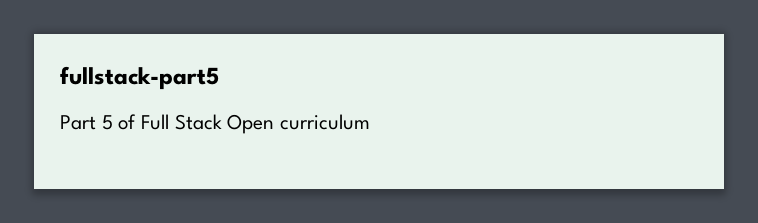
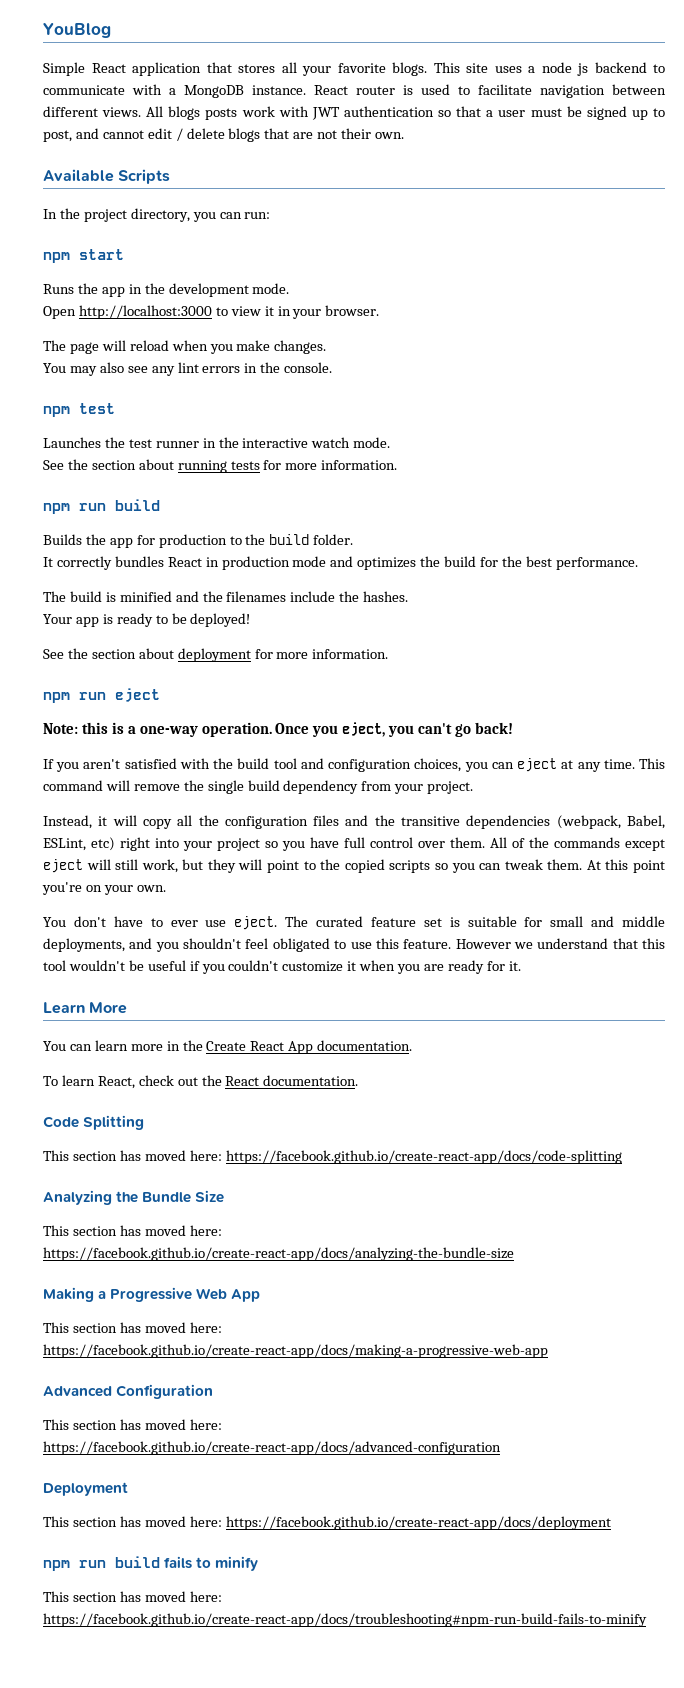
[60,66,219,90] [60,114,371,134] fullstack-part5 // Part 5 of Full Stack Open curriculum -> [43,23,111,38] [43,62,665,76] [43,84,666,98] [43,106,666,120] [43,128,405,142] [43,169,171,184] [43,208,271,222] [43,249,124,263] [43,283,290,297] [43,305,380,319] [43,340,327,354] [43,362,333,376] [43,403,115,417] [43,437,391,448] [43,459,398,473] [43,499,160,514] [43,534,354,548] [43,556,638,570] [43,591,409,602] [43,613,251,627] [43,648,389,662] [43,688,160,703] [43,722,513,737] [43,758,666,772] [43,780,474,794] [43,815,665,829] [43,837,665,851] [43,859,665,873] [42,882,166,895] [43,916,665,930] [43,938,666,952] [43,960,521,974] [43,1002,128,1014] [43,1040,413,1054] [43,1075,359,1089] [43,1115,145,1130] [43,1150,622,1164] [43,1190,225,1205] [43,1225,222,1236] [43,1247,514,1261] [43,1287,261,1302] [43,1322,222,1333] [43,1344,548,1358] [43,1384,214,1399] [43,1419,222,1430] [43,1441,501,1455] [43,1482,128,1496] [43,1516,611,1530] [43,1556,259,1571] [43,1591,222,1602] [43,1613,647,1627] YouBlog // Simple React application that stores all your favorite blogs. This site uses a node js backend to communicate with a MongoDB instance. React router is used to facilitate navigation between different views. All blogs posts work with JWT authentication so that a user must be signed up to post, and cannot edit / delete blogs that are not their own. // Available Scripts // In the project directory, you can run: // npm start // Runs the app in the development mode. // Open http://localhost:3000 to view it in your browser. // The page will reload when you make changes. // You may also see any lint errors in the console. // npm test // Launches the test runner in the interactive watch mode. // See the section about running tests for more information. // npm run build // Builds the app for production to the build folder. // It correctly bundles React in production mode and optimizes the build for the best performance. // The build is minified and the filenames include the hashes. // Your app is ready to be deployed! // See the section about deployment for more information. // npm run eject // Note: this is a one-way operation. Once you eject, you can't go back! // If you aren't satisfied with the build tool and configuration choices, you can eject at any time. This command will remove the single build dependency from your project. // Instead, it will copy all the configuration files and the transitive dependencies (webpack, Babel, ESLint, etc) right into your project so you have full control over them. All of the commands except eject will still work, but they will point to the copied scripts so you can tweak them. At this point you're on your own. // You don't have to ever use eject. The curated feature set is suitable for small and middle deployments, and you shouldn't feel obligated to use this feature. However we understand that this tool wouldn't be useful if you couldn't customize it when you are ready for it. // Learn More // You can learn more in the Create React App documentation. // To learn React, check out the React documentation. // Code Splitting // This section has moved here: https://facebook.github.io/create-react-app/docs/code-splitting // Analyzing the Bundle Size // This section has moved here: https://facebook.github.io/create-react-app/docs/analyzing-the-bundle-size // Making a Progressive Web App // This section has moved here: https://facebook.github.io/create-react-app/docs/making-a-progressive-web-app // Advanced Configuration // This section has moved here: https://facebook.github.io/create-react-app/docs/advanced-configuration // Deployment // This section has moved here: https://facebook.github.io/create-react-app/docs/deployment // npm run build fails to minify // This section has moved here: https://facebook.github.io/create-react-app/docs/troubleshooting#npm-run-build-fails-to-minify

